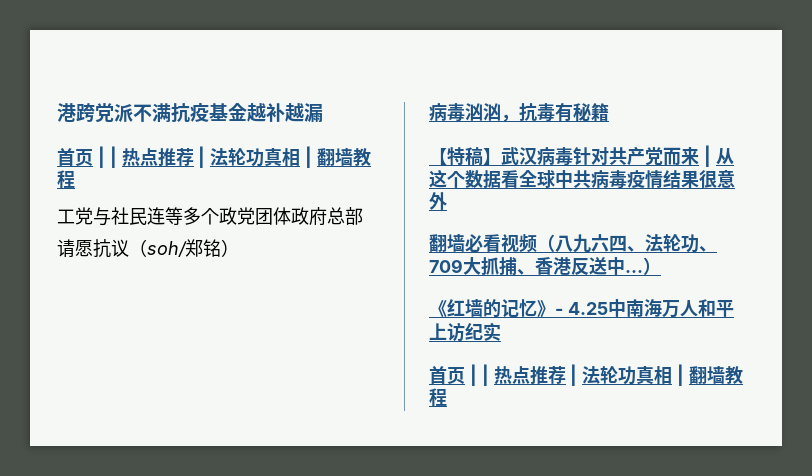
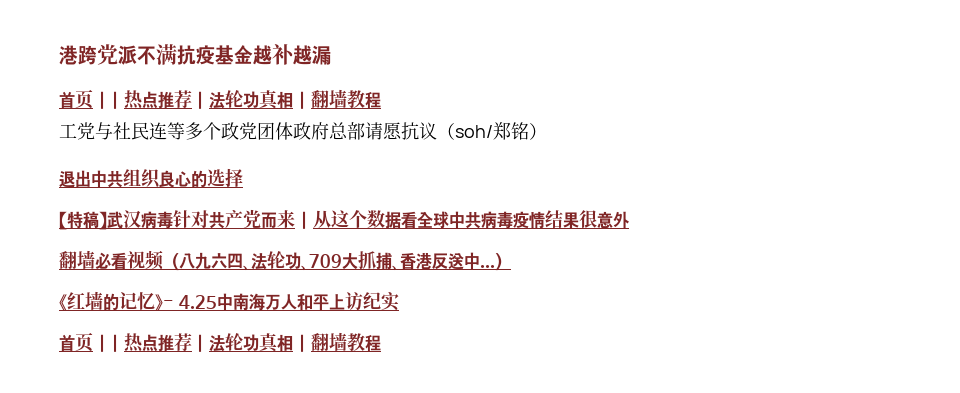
[429,103,609,122] 病毒汹汹，抗毒有秘籍 -> [59,168,243,189] 退出中共组织良心的选择

